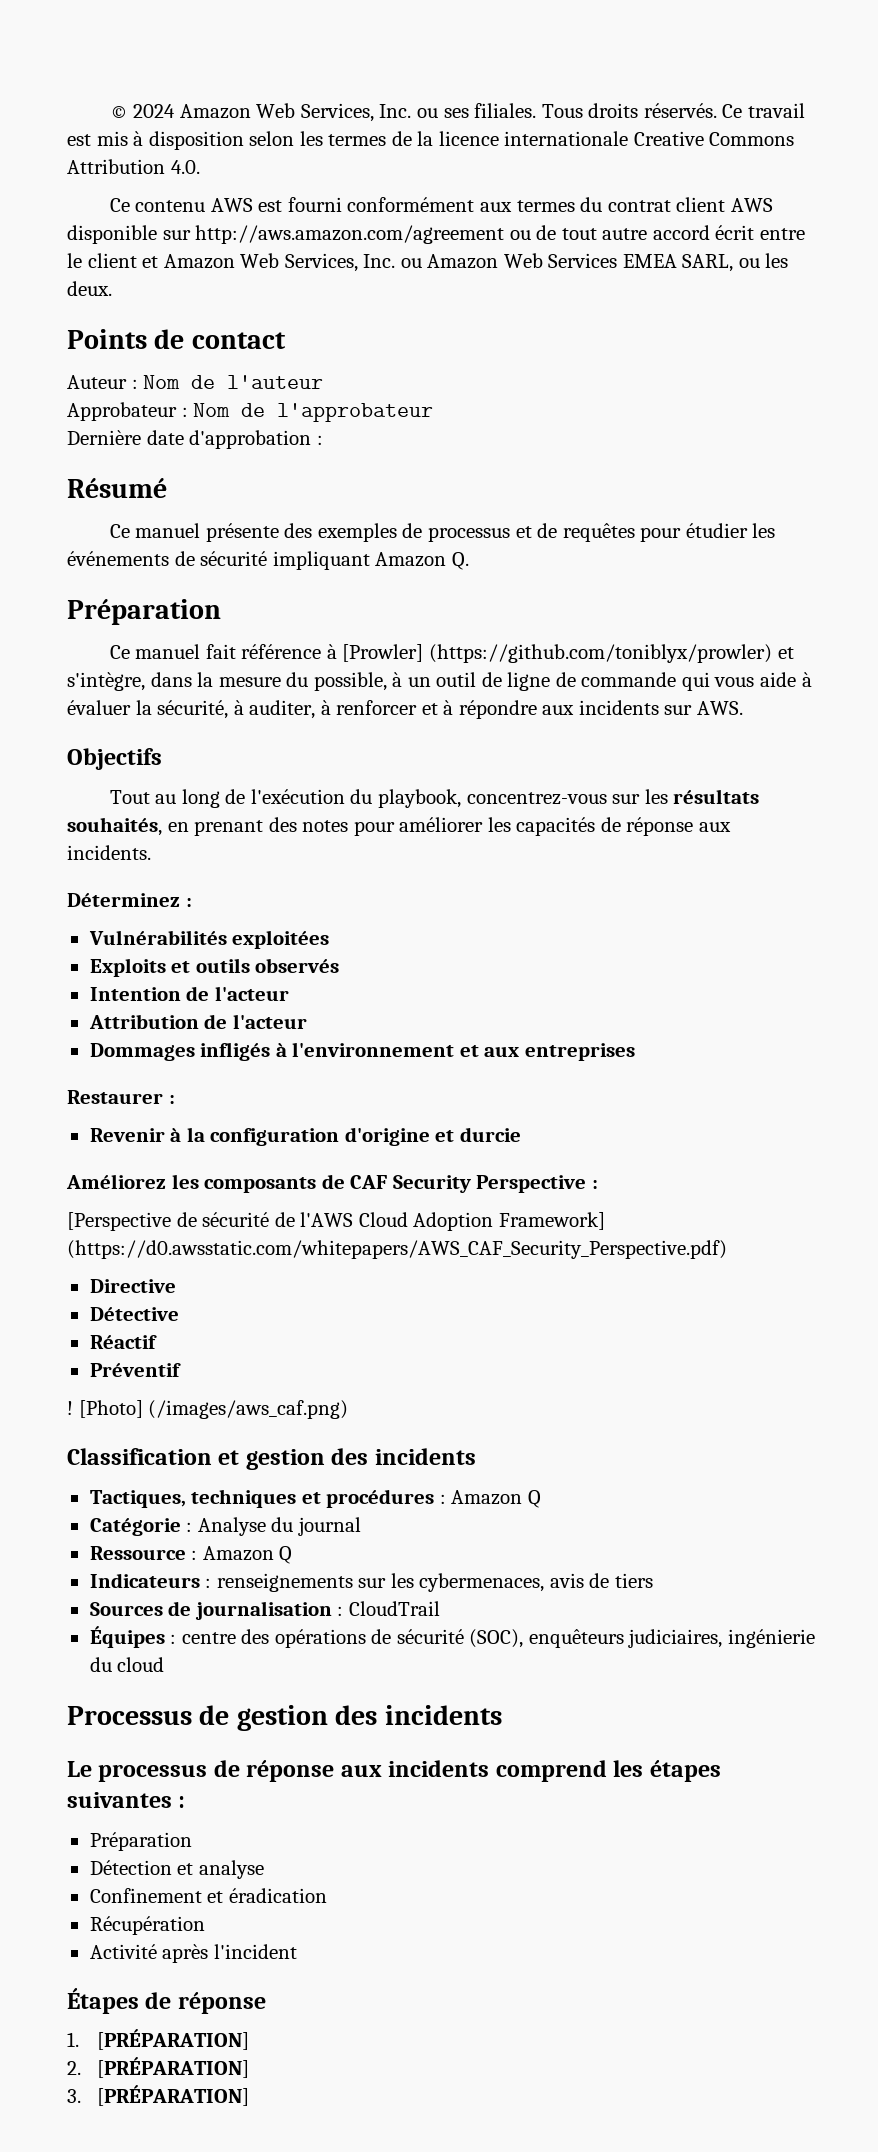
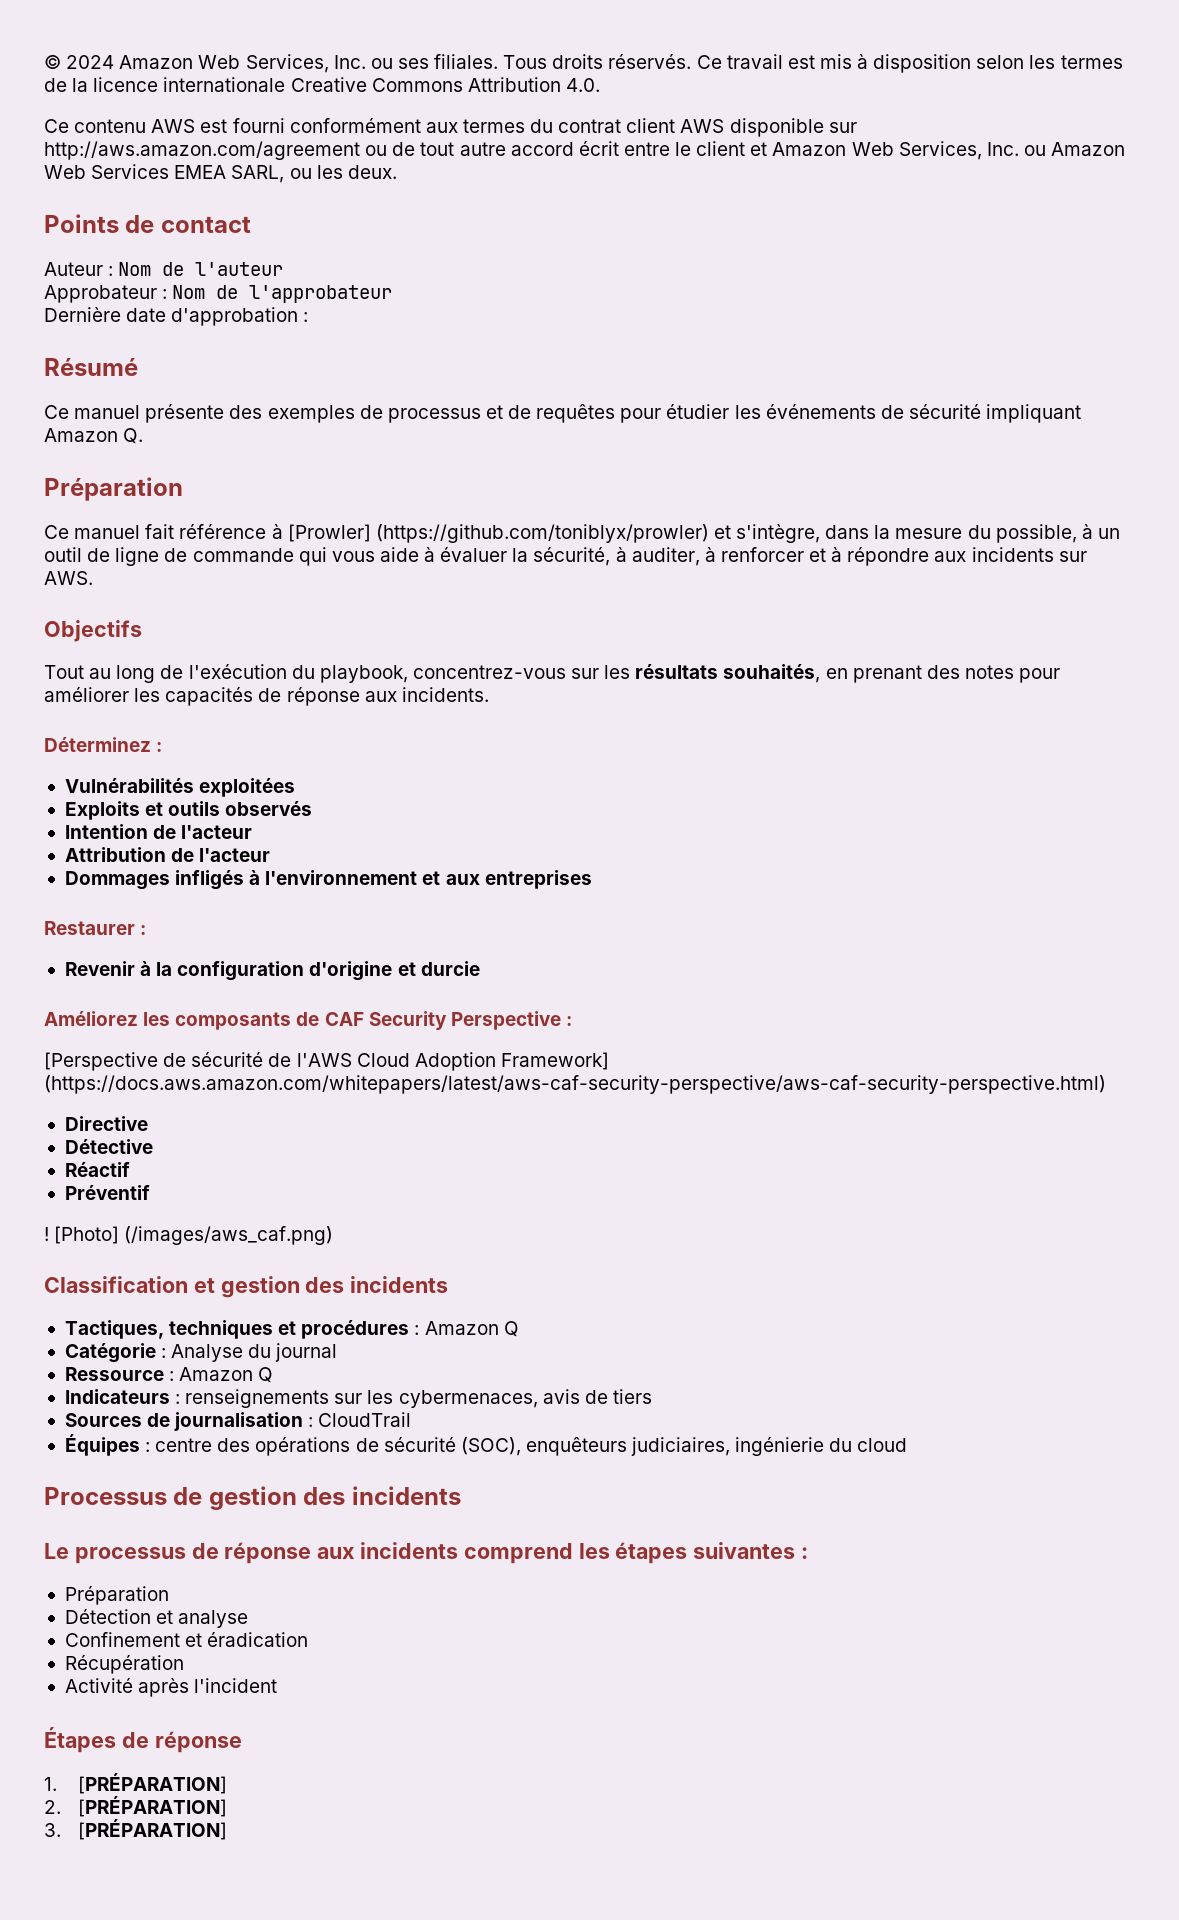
[67,1240,727,1259] (https://d0.awsstatic.com/whitepapers/AWS_CAF_Security_Perspective.pdf) -> [44,1075,1106,1094] (https://docs.aws.amazon.com/whitepapers/latest/aws-caf-security-perspective/aws-caf-security-perspective.html)

